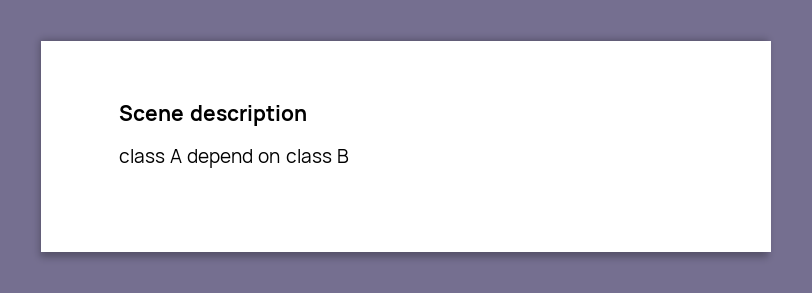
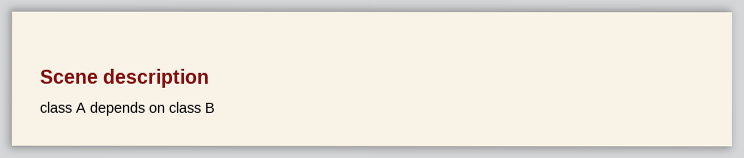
[187,149,254,168] depend -> [89,101,145,116] depends

